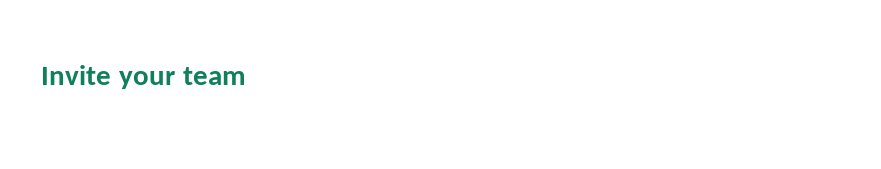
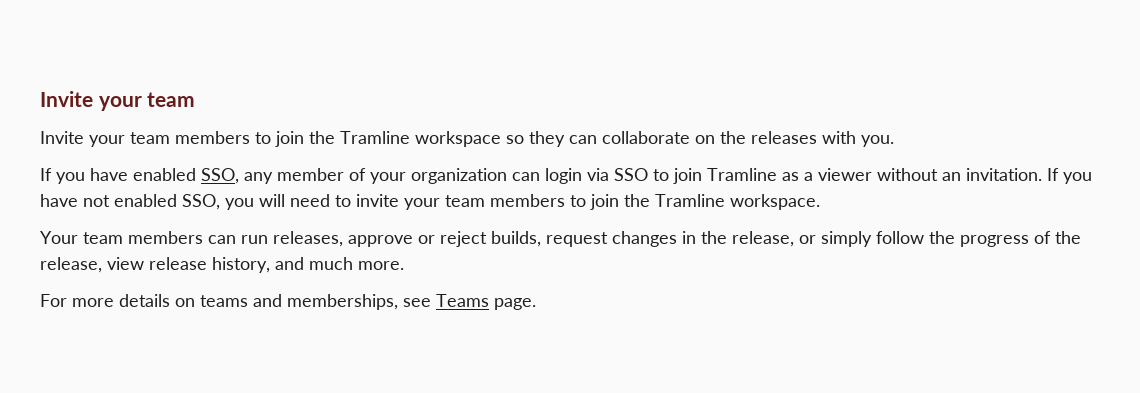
[41,65,246,89] Invite your team -> [40,91,196,111] [40,131,894,147] [40,168,1092,184] [40,194,820,210] [40,231,1081,247] [40,257,404,273] [40,294,536,310] Invite your team // Invite your team members to join the Tramline workspace so they can collaborate on the releases with you. // If you have enabled SSO, any member of your organization can login via SSO to join Tramline as a viewer without an invitation. If you have not enabled SSO, you will need to invite your team members to join the Tramline workspace. // Your team members can run releases, approve or reject builds, request changes in the release, or simply follow the progress of the release, view release history, and much more. // For more details on teams and memberships, see Teams page.

